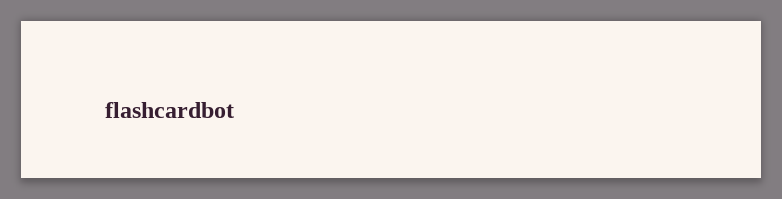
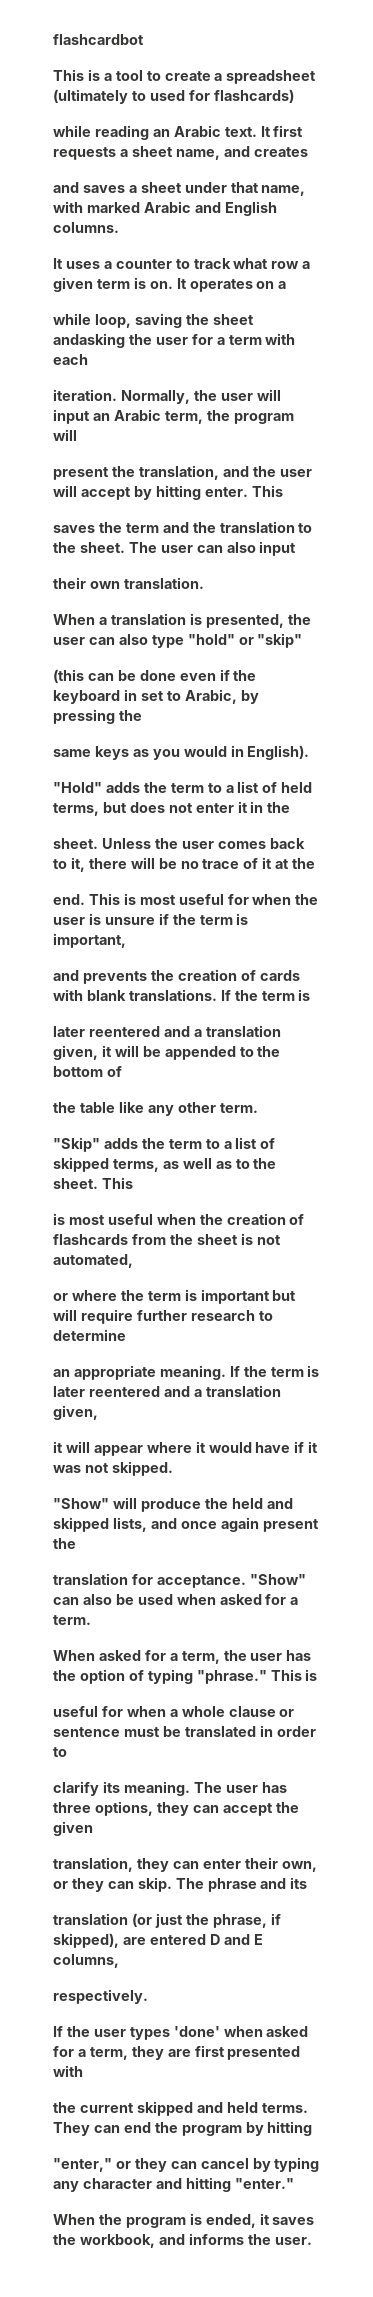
(234, 110) none -> [53,69,317,84] [53,89,294,104] [53,125,304,140] [53,146,308,160] [53,182,306,196] [53,201,277,216] [53,222,119,233] [53,258,311,269] [53,277,287,292] [53,313,254,328] [53,333,296,348] [53,354,88,365] [53,389,281,404] [53,409,294,424] [53,429,77,441] [53,465,312,480] [53,485,283,500] [53,521,313,533] [53,541,297,556] [53,577,204,589] [53,613,311,628] [53,633,303,648] [53,669,257,683] [53,689,259,704] [53,709,142,724] [53,745,310,760] [53,781,313,793] [53,801,291,816] [53,838,305,849] [53,857,316,872] [53,893,319,905] [53,913,249,925] [53,933,126,948] [53,969,300,984] [53,989,311,1001] [53,1025,281,1037] [53,1045,281,1060] [53,1066,122,1077] [53,1101,258,1116] [53,1137,276,1152] [53,1157,277,1172] [53,1177,133,1189] [53,1213,305,1225] [53,1233,281,1245] [53,1254,133,1268] [53,1289,297,1304] [53,1309,273,1324] [53,1329,126,1341] [53,1365,320,1380] [53,1385,281,1397] [53,1405,98,1420] [53,1441,319,1456] [53,1461,173,1476] [53,1497,293,1512] [53,1517,319,1532] [53,1538,76,1549] [53,1573,306,1588] [53,1594,299,1605] [53,1615,91,1625] [53,1650,312,1664] [53,1669,318,1684] [53,1706,295,1717] [53,1725,316,1737] [53,1747,67,1757] [53,1781,287,1796] [53,1801,299,1816] [53,1821,93,1836] [53,1857,317,1872] [53,1877,308,1892] [53,1913,281,1928] [53,1933,263,1948] [53,1954,119,1968] [53,1989,148,2004] [53,2026,309,2040] [53,2045,301,2060] [53,2065,83,2077] [53,2101,308,2116] [53,2121,313,2136] [53,2157,320,2172] [53,2177,294,2192] [53,2213,315,2228] [53,2233,312,2248] // This is a tool to create a spreadsheet (ultimately to used for flashcards) // while reading an Arabic text. It first requests a sheet name, and creates // and saves a sheet under that name, with marked Arabic and English columns. // It uses a counter to track what row a given term is on. It operates on a // while loop, saving the sheet andasking the user for a term with each // iteration. Normally, the user will input an Arabic term, the program will // present the translation, and the user will accept by hitting enter. This // saves the term and the translation to the sheet. The user can also input // their own translation. // When a translation is presented, the user can also type "hold" or "skip" // (this can be done even if the keyboard in set to Arabic, by pressing the // same keys as you would in English). // "Hold" adds the term to a list of held terms, but does not enter it in the // sheet. Unless the user comes back to it, there will be no trace of it at the // end. This is most useful for when the user is unsure if the term is important, // and prevents the creation of cards with blank translations. If the term is // later reentered and a translation given, it will be appended to the bottom of // the table like any other term. // "Skip" adds the term to a list of skipped terms, as well as to the sheet. This // is most useful when the creation of flashcards from the sheet is not automated, // or where the term is important but will require further research to determine // an appropriate meaning. If the term is later reentered and a translation given, // it will appear where it would have if it was not skipped. // "Show" will produce the held and skipped lists, and once again present the // translation for acceptance. "Show" can also be used when asked for a term. // When asked for a term, the user has the option of typing "phrase." This is // useful for when a whole clause or sentence must be translated in order to // clarify its meaning. The user has three options, they can accept the given // translation, they can enter their own, or they can skip. The phrase and its // translation (or just the phrase, if skipped), are entered D and E columns, // respectively. // If the user types 'done' when asked for a term, they are first presented with // the current skipped and held terms. They can end the program by hitting // "enter," or they can cancel by typing any character and hitting "enter." // When the program is ended, it saves the workbook, and informs the user.

